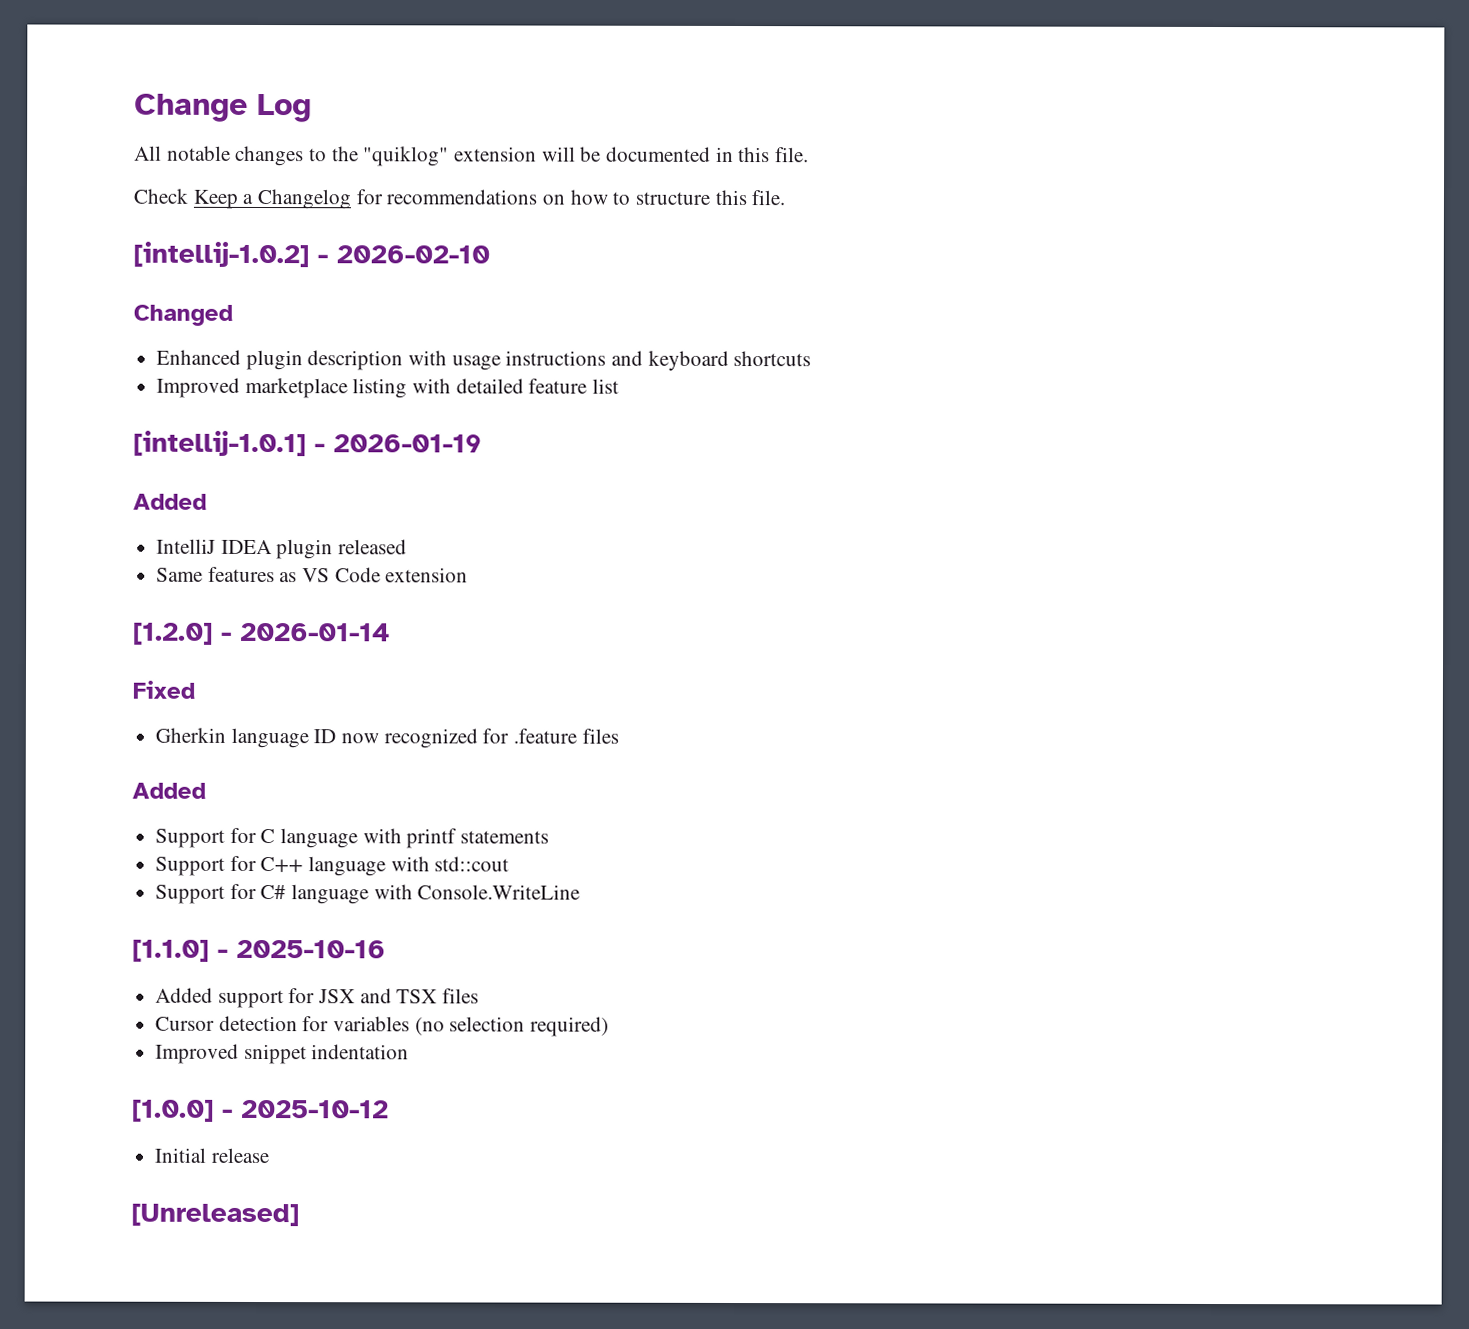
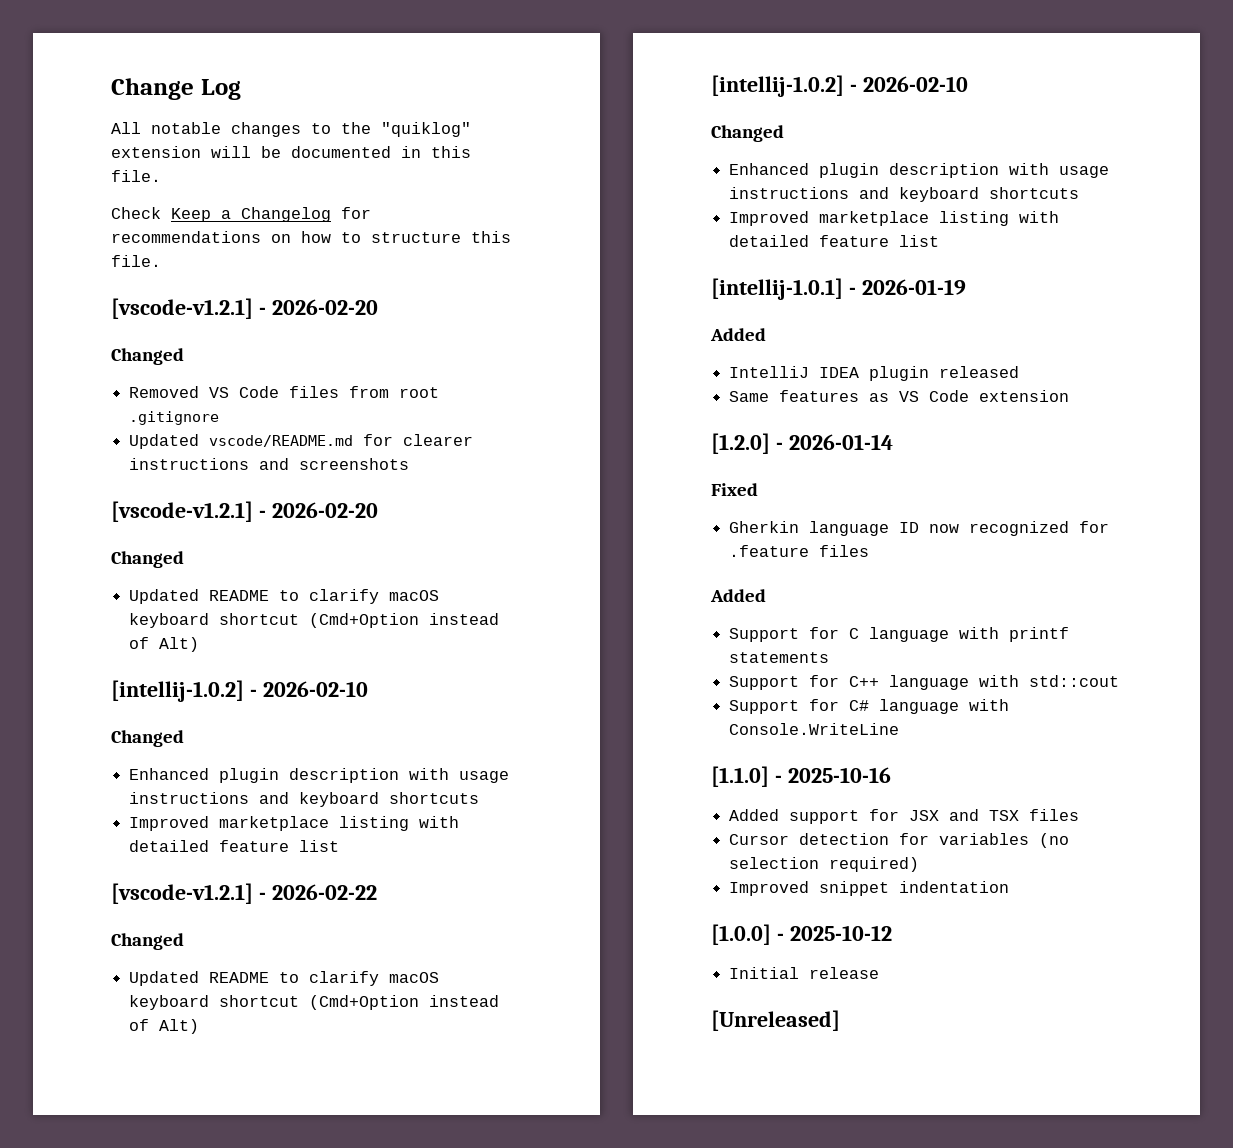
(786, 198) none -> [111,298,378,319] [111,348,184,365] [129,386,440,398] [129,411,220,425] [129,434,474,449] [129,458,410,470] [111,501,378,522] [111,551,184,568] [129,589,440,604] [129,613,500,628] [129,637,200,652] [111,680,368,702] [111,730,184,747] [129,768,510,783] [129,792,480,807] [129,816,460,831] [129,840,340,852] [111,883,377,904] [111,933,184,950] [129,971,440,986] [129,995,500,1010] [129,1019,200,1034] // [vscode-v1.2.1] - 2026-02-20 // Changed // Removed VS Code files from root .gitignore // Updated vscode/README.md for clearer instructions and screenshots // [vscode-v1.2.1] - 2026-02-20 // Changed // Updated README to clarify macOS keyboard shortcut (Cmd+Option instead of Alt) // [intellij-1.0.2] - 2026-02-10 // Changed // Enhanced plugin description with usage instructions and keyboard shortcuts // Improved marketplace listing with detailed feature list // [vscode-v1.2.1] - 2026-02-22 // Changed // Updated README to clarify macOS keyboard shortcut (Cmd+Option instead of Alt)

